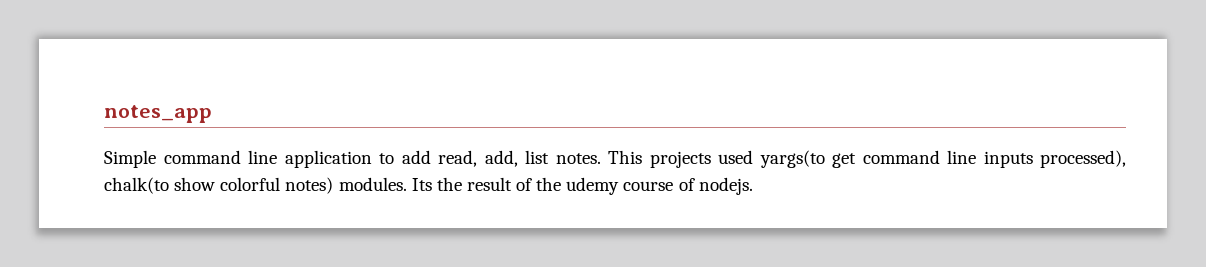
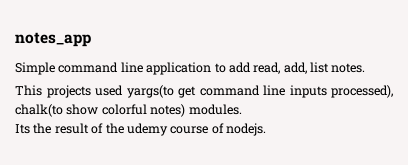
(601, 158) none -> (366, 68) //
(407, 184) none -> (242, 109) //

